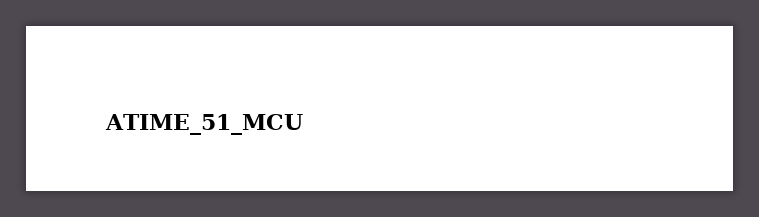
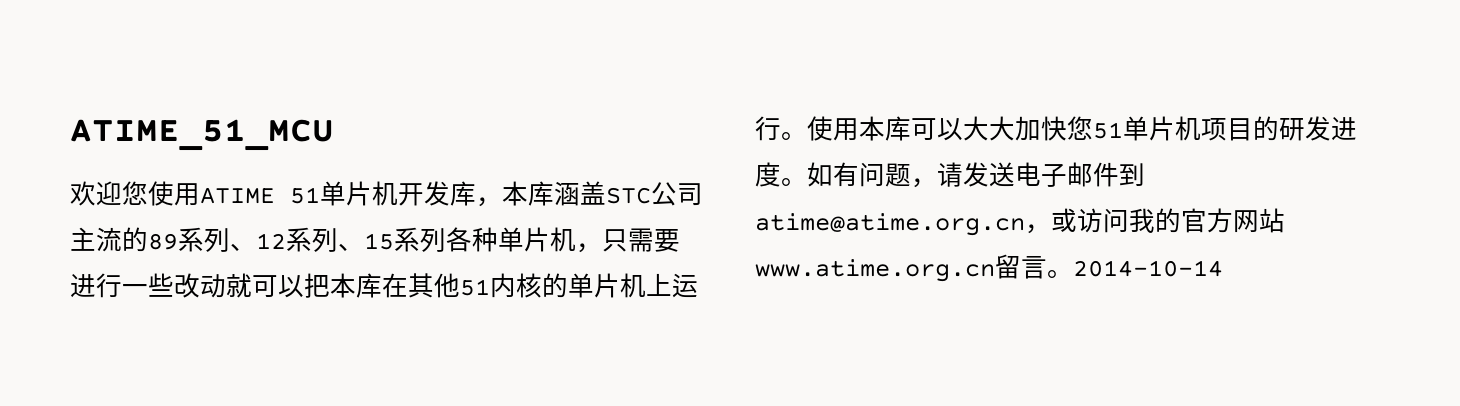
(303, 124) none -> [70,181,703,207] [70,227,680,253] [70,273,698,298] [755,116,1357,141] [755,162,1145,188] [755,208,1285,236] [755,254,1223,282] // 欢迎您使用ATIME 51单片机开发库，本库涵盖STC公司主流的89系列、12系列、15系列各种单片机，只需要进行一些改动就可以把本库在其他51内核的单片机上运行。使用本库可以大大加快您51单片机项目的研发进度。如有问题，请发送电子邮件到atime@atime.org.cn，或访问我的官方网站www.atime.org.cn留言。2014-10-14

